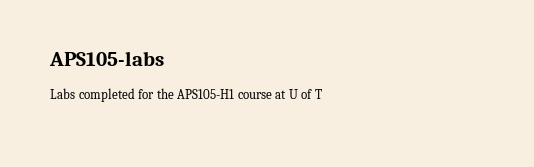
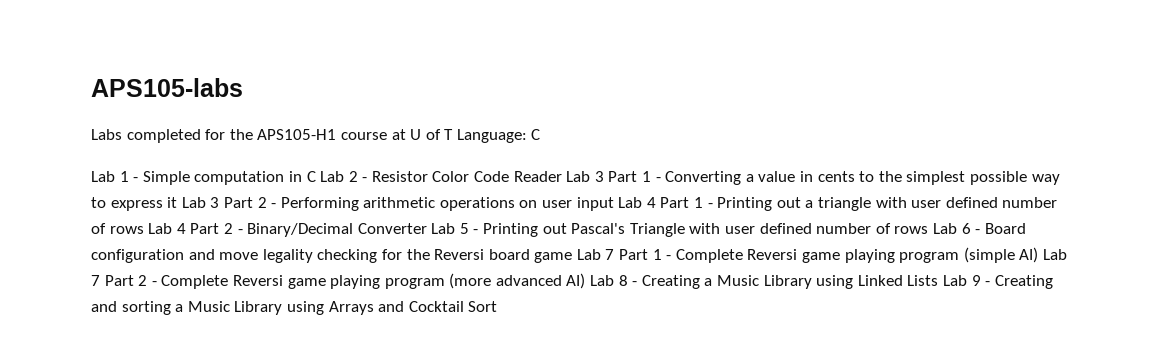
(322, 94) none -> [456,129,541,143] [91,171,1060,185] [91,197,1058,211] [91,223,1026,237] [91,247,1067,263] [91,273,1053,289] [91,301,498,315] Language: C // Lab 1 - Simple computation in C Lab 2 - Resistor Color Code Reader Lab 3 Part 1 - Converting a value in cents to the simplest possible way to express it Lab 3 Part 2 - Performing arithmetic operations on user input Lab 4 Part 1 - Printing out a triangle with user defined number of rows Lab 4 Part 2 - Binary/Decimal Converter Lab 5 - Printing out Pascal's Triangle with user defined number of rows Lab 6 - Board configuration and move legality checking for the Reversi board game Lab 7 Part 1 - Complete Reversi game playing program (simple AI) Lab 7 Part 2 - Complete Reversi game playing program (more advanced AI) Lab 8 - Creating a Music Library using Linked Lists Lab 9 - Creating and sorting a Music Library using Arrays and Cocktail Sort

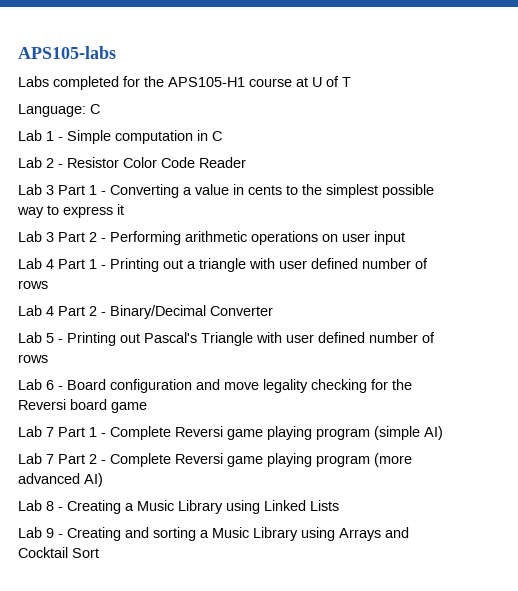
(454, 134) none -> (351, 82) //
(316, 176) none -> (222, 136) //
(562, 176) none -> (246, 162) //
(178, 202) none -> (124, 209) //
(614, 204) none -> (405, 238) //
(144, 230) none -> (48, 284) //
(427, 228) none -> (273, 311) //
(929, 230) none -> (48, 358) //
(573, 257) none -> (147, 407) //
(1039, 255) none -> (443, 433) //
(586, 281) none -> (103, 480) //
(939, 280) none -> (339, 505) //

